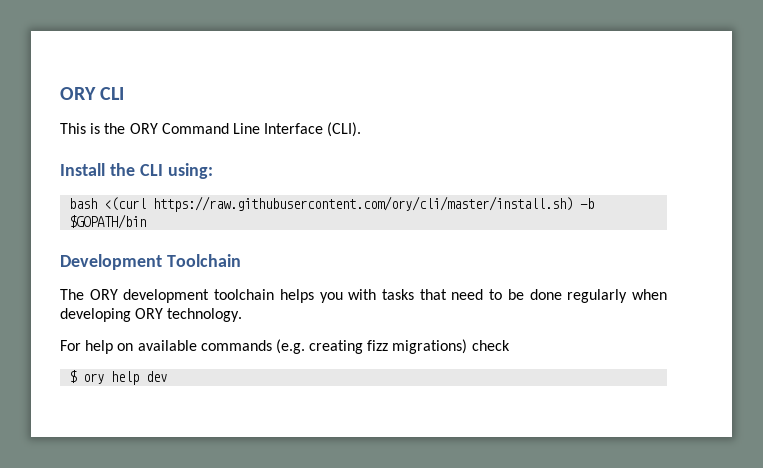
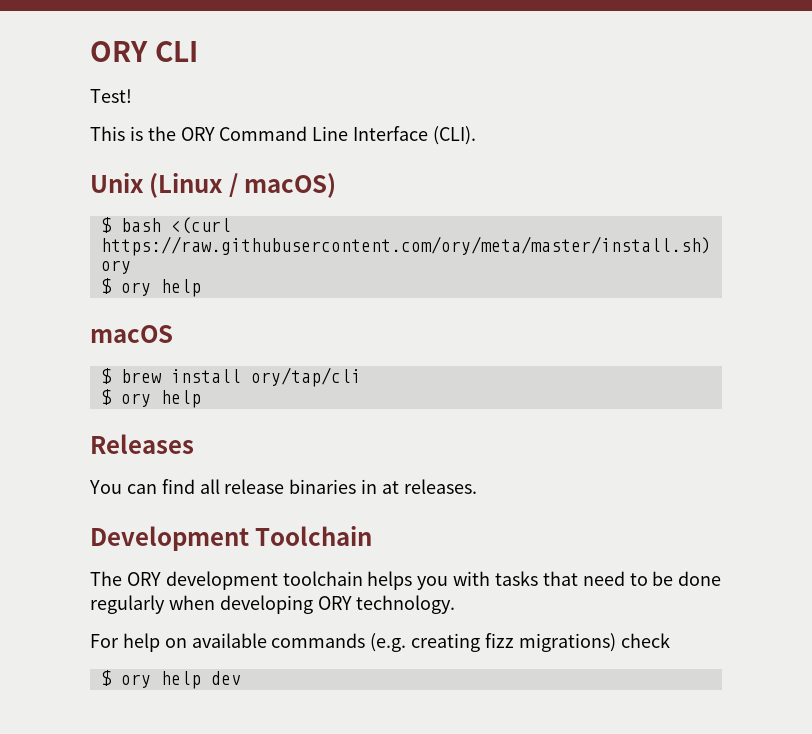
(125, 93) none -> [90,89,132,103] // Test!
[60,163,213,179] [69,196,595,212] [69,214,147,229] Install the CLI using: // bash <(curl https://raw.githubusercontent.com/ory/cli/master/install.sh) -b $GOPATH/bin -> [90,173,337,198] [100,217,231,234] [100,236,711,256] [100,260,131,274] [100,278,201,297] [90,325,173,343] [100,367,361,387] [100,389,201,408] [90,434,194,454] [89,479,477,494] Unix (Linux / macOS) // $ bash <(curl https://raw.githubusercontent.com/ory/meta/master/install.sh) ory // $ ory help // macOS // $ brew install ory/tap/cli // $ ory help // Releases // You can find all release binaries in at releases.

